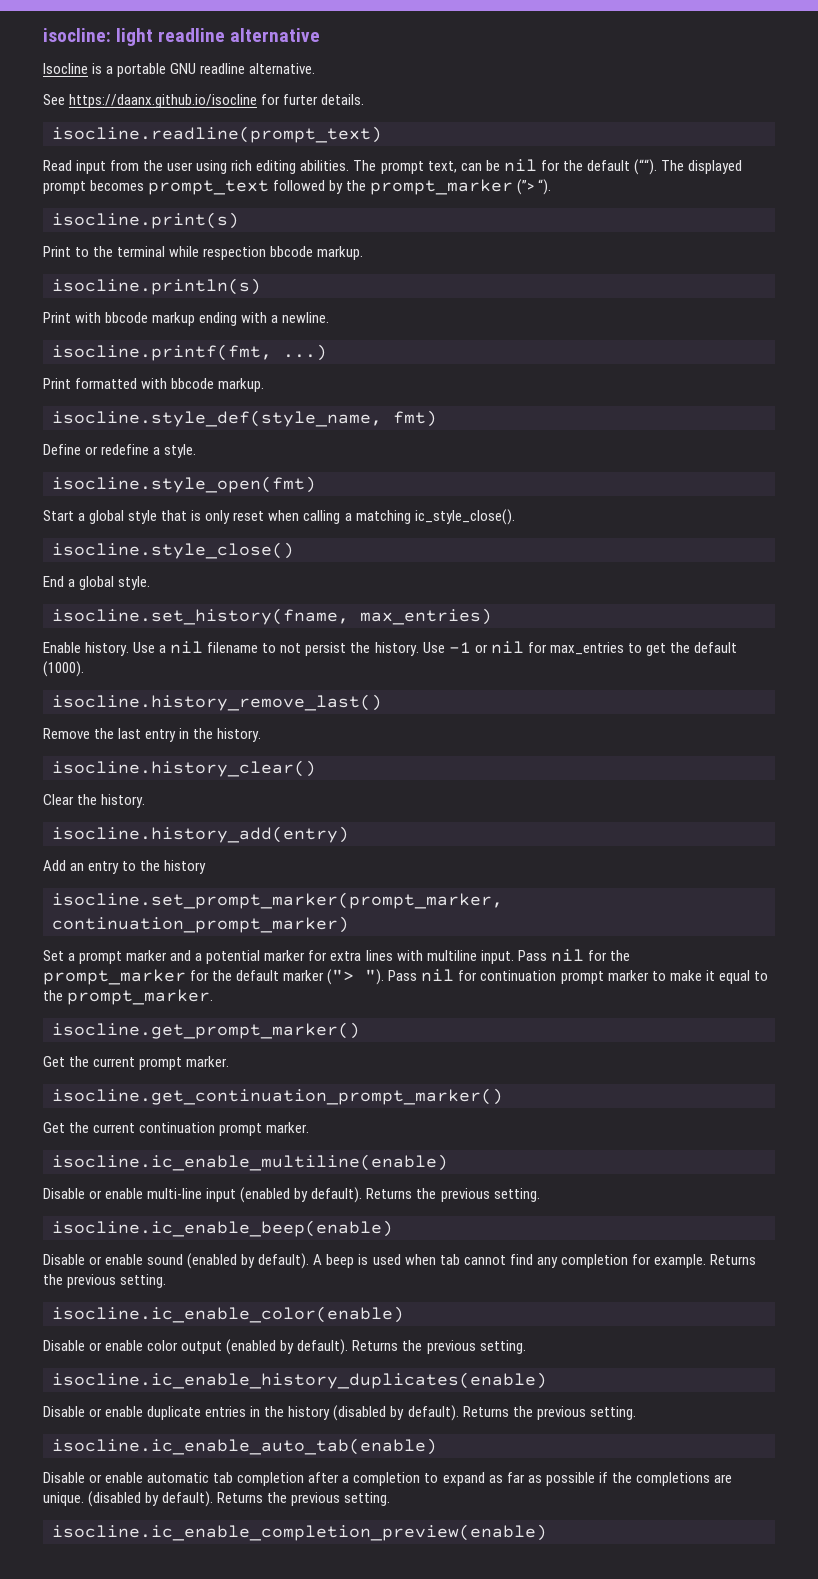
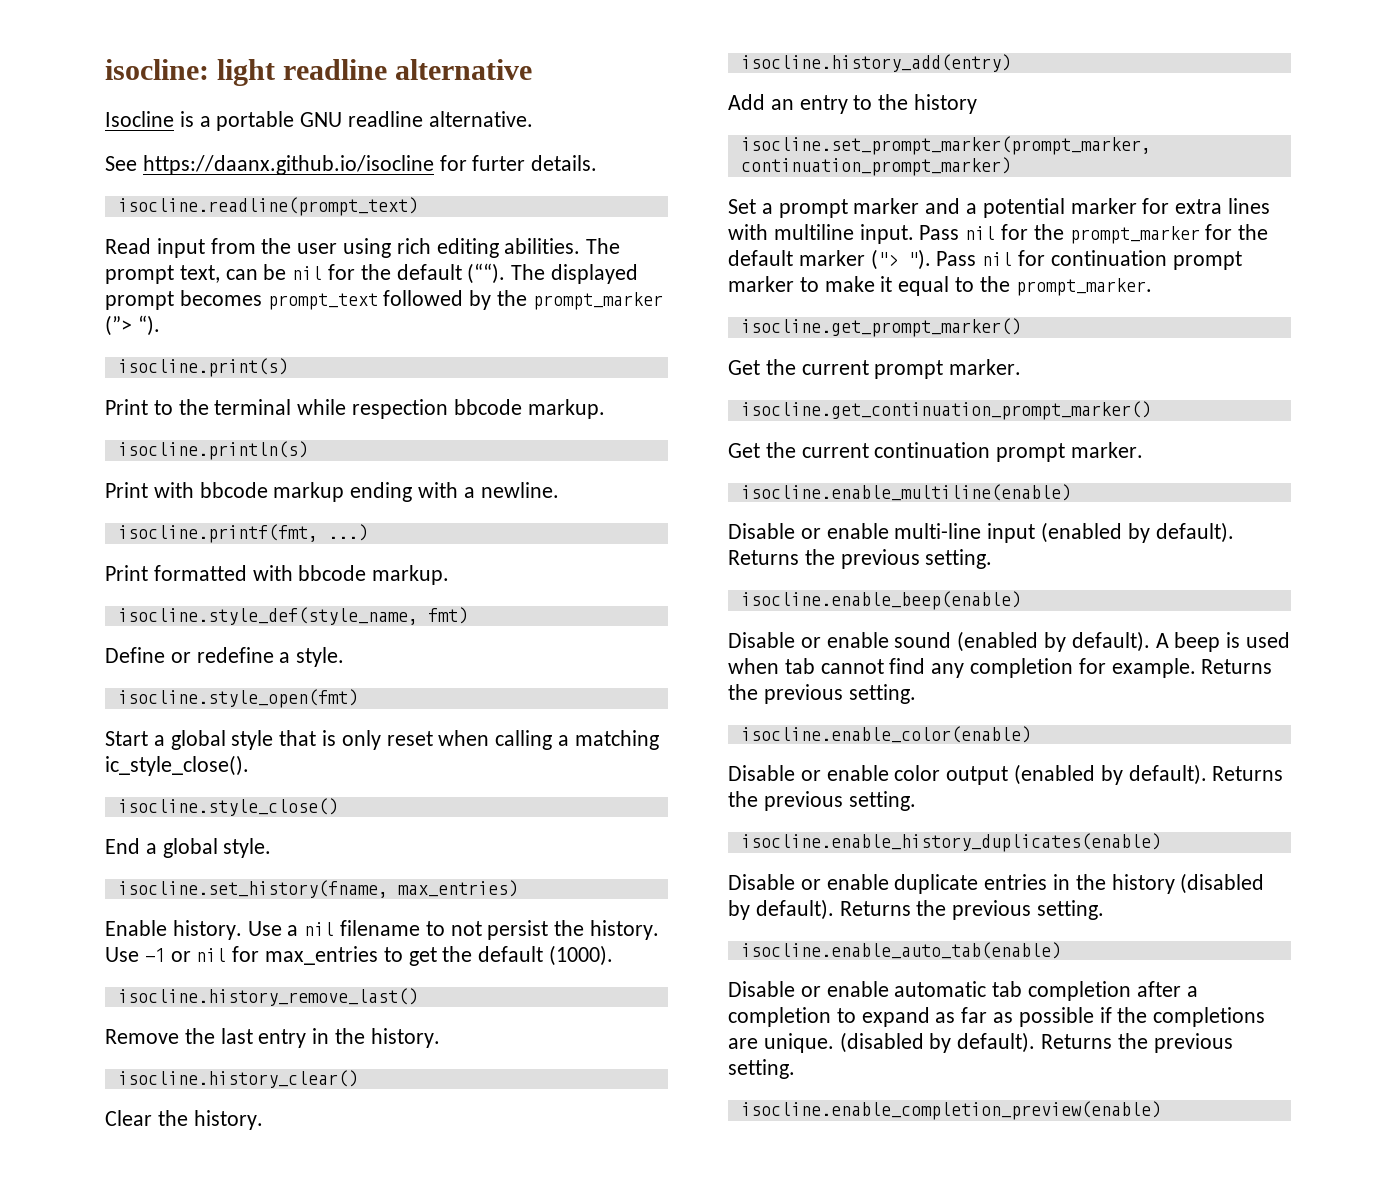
[52,1154,448,1171] isocline.ic_enable_multiline(enable) -> [740,484,1071,501] isocline.enable_multiline(enable)
[52,1220,393,1237] isocline.ic_enable_beep(enable) -> [740,591,1021,610] isocline.enable_beep(enable)
[52,1306,404,1323] isocline.ic_enable_color(enable) -> [740,726,1031,743] isocline.enable_color(enable)
[52,1372,547,1389] isocline.ic_enable_history_duplicates(enable) -> [740,833,1161,852] isocline.enable_history_duplicates(enable)
[52,1438,437,1455] isocline.ic_enable_auto_tab(enable) -> [740,942,1061,959] isocline.enable_auto_tab(enable)
[52,1524,547,1541] isocline.ic_enable_completion_preview(enable) -> [740,1101,1161,1120] isocline.enable_completion_preview(enable)

